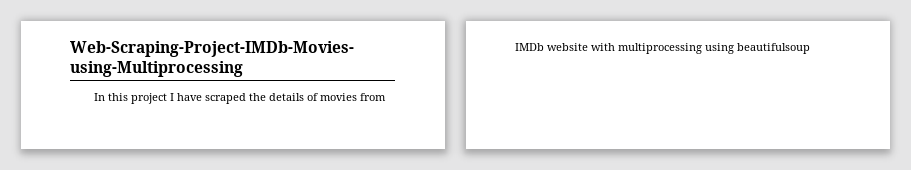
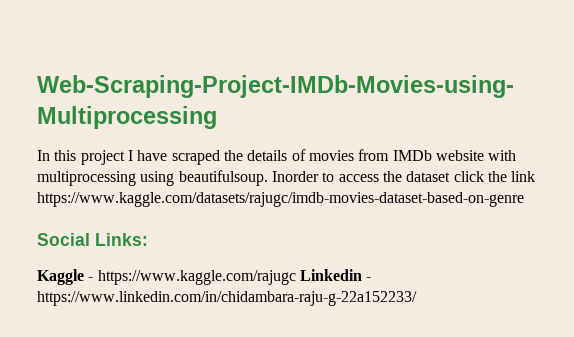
[737,43,810,54] beautifulsoup -> [178,170,536,186] [37,192,524,207] [37,233,148,246] [37,269,372,285] [37,291,417,306] beautifulsoup. Inorder to access the dataset click the link https://www.kaggle.com/datasets/rajugc/imdb-movies-dataset-based-on-genre // Social Links: // Kaggle - https://www.kaggle.com/rajugc Linkedin - https://www.linkedin.com/in/chidambara-raju-g-22a152233/

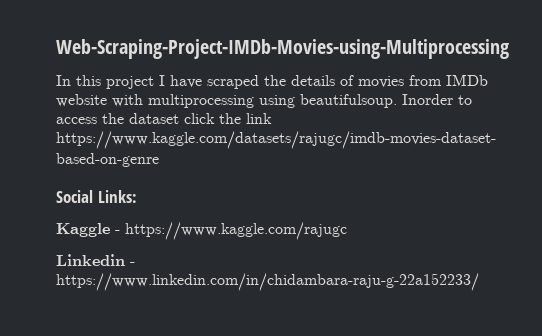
(296, 277) none -> (347, 231) //

